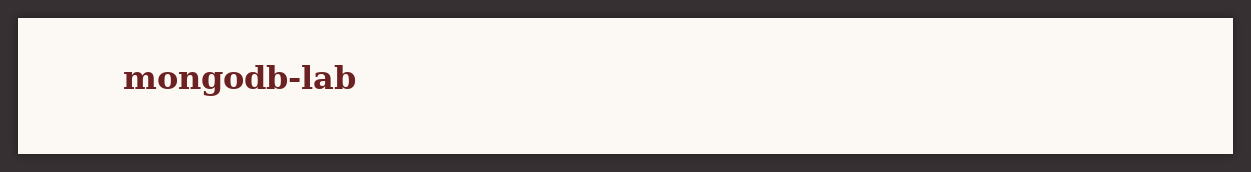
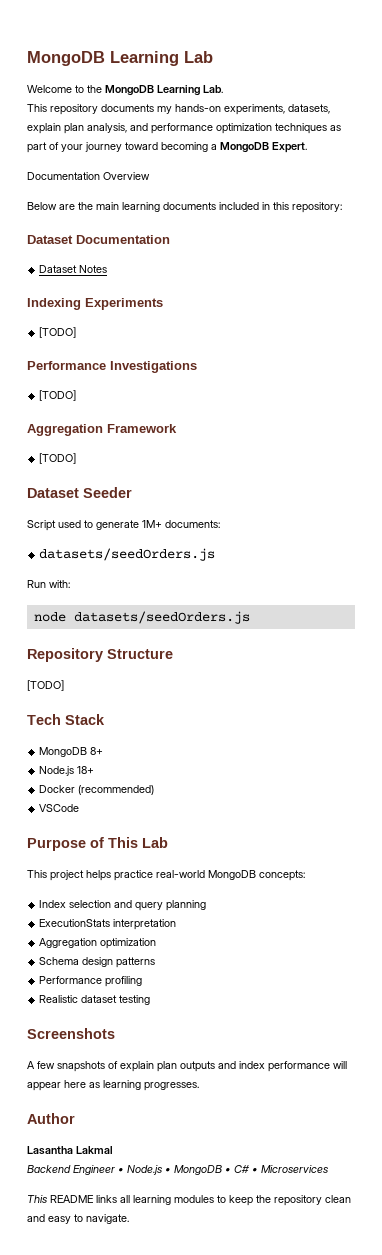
[123,65,356,96] mongodb-lab -> [27,51,213,66] [27,85,223,96] [27,104,330,115] [27,123,341,134] [27,142,307,153] [27,172,150,180] [27,202,342,213] [27,235,170,244] [39,265,108,273] [27,298,163,310] [39,327,77,338] [27,361,197,373] [39,390,77,401] [27,424,177,436] [39,453,77,464] [27,487,132,498] [27,520,220,531] [39,548,216,561] [27,580,70,588] [33,611,250,624] [27,648,173,662] [27,680,64,691] [27,714,105,725] [39,747,104,757] [39,766,95,776] [39,785,155,795] [39,804,80,812] [27,837,168,851] [27,870,305,881] [39,900,207,911] [39,919,177,930] [39,938,157,949] [39,957,156,968] [39,976,143,987] [39,995,151,1005] [27,1028,115,1039] [27,1061,347,1072] [27,1080,199,1091] [27,1113,75,1124] [27,1146,113,1155] [27,1165,328,1175] [27,1195,351,1206] [27,1214,129,1224] MongoDB Learning Lab // Welcome to the MongoDB Learning Lab. // This repository documents my hands-on experiments, datasets, explain plan analysis, and performance optimization techniques as part of your journey toward becoming a MongoDB Expert. // Documentation Overview // Below are the main learning documents included in this repository: // Dataset Documentation // Dataset Notes // Indexing Experiments // [TODO] // Performance Investigations // [TODO] // Aggregation Framework // [TODO] // Dataset Seeder // Script used to generate 1M+ documents: // datasets/seedOrders.js // Run with: // node datasets/seedOrders.js // Repository Structure // [TODO] // Tech Stack // MongoDB 8+ // Node.js 18+ // Docker (recommended) // VSCode // Purpose of This Lab // This project helps practice real-world MongoDB concepts: // Index selection and query planning // ExecutionStats interpretation // Aggregation optimization // Schema design patterns // Performance profiling // Realistic dataset testing // Screenshots // A few snapshots of explain plan outputs and index performance will appear here as learning progresses. // Author // Lasantha Lakmal // Backend Engineer • Node.js • MongoDB • C# • Microservices // This README links all learning modules to keep the repository clean and easy to navigate.

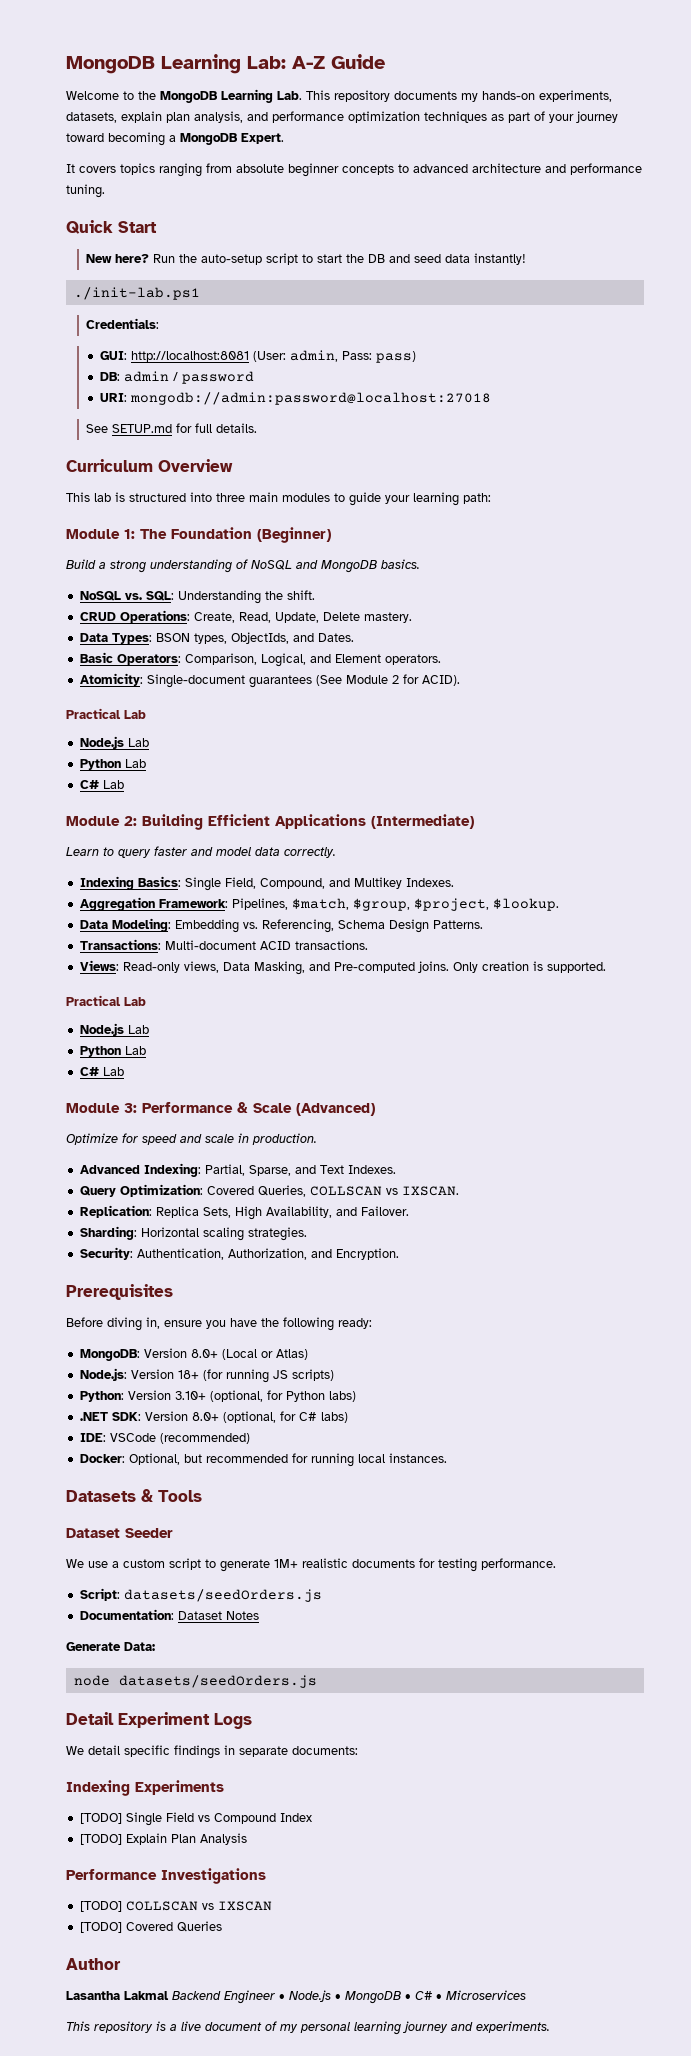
[27,51,213,66] MongoDB Learning Lab -> [66,54,385,74] MongoDB Learning Lab: A-Z Guide
(223, 89) // -> (302, 95) none
[27,172,150,180] [27,202,342,213] [27,235,170,244] [39,265,108,273] [27,298,163,310] [39,327,77,338] [27,361,197,373] [39,390,77,401] [27,424,177,436] [39,453,77,464] [27,487,132,498] [27,520,220,531] [39,548,216,561] [27,580,70,588] [33,611,250,624] [27,648,173,662] [27,680,64,691] [27,714,105,725] [39,747,104,757] [39,766,95,776] [39,785,155,795] [39,804,80,812] [27,837,168,851] [27,870,305,881] [39,900,207,911] [39,919,177,930] [39,938,157,949] [39,957,156,968] [39,976,143,987] [39,995,151,1005] [27,1028,115,1039] [27,1061,347,1072] [27,1080,199,1091] Documentation Overview // Below are the main learning documents included in this repository: // Dataset Documentation // Dataset Notes // Indexing Experiments // [TODO] // Performance Investigations // [TODO] // Aggregation Framework // [TODO] // Dataset Seeder // Script used to generate 1M+ documents: // datasets/seedOrders.js // Run with: // node datasets/seedOrders.js // Repository Structure // [TODO] // Tech Stack // MongoDB 8+ // Node.js 18+ // Docker (recommended) // VSCode // Purpose of This Lab // This project helps practice real-world MongoDB concepts: // Index selection and query planning // ExecutionStats interpretation // Aggregation optimization // Schema design patterns // Performance profiling // Realistic dataset testing // Screenshots // A few snapshots of explain plan outputs and index performance will appear here as learning progresses. -> [66,163,642,177] [66,184,105,198] [66,220,157,234] [85,253,526,265] [73,287,200,300] [85,318,159,329] [99,350,416,363] [99,371,254,384] [99,392,491,405] [85,423,257,433] [66,459,233,472] [66,492,491,506] [66,527,331,543] [66,559,420,573] [79,590,315,604] [79,610,412,623] [79,632,354,644] [79,652,441,667] [79,673,460,688] [66,708,146,719] [79,736,149,749] [79,759,146,770] [79,780,124,789] [66,814,474,830] [66,846,336,858] [79,876,454,891] [79,897,559,911] [79,918,483,933] [79,939,368,950] [79,960,606,975] [66,995,146,1006] [79,1023,149,1036] [79,1046,146,1057] [79,1067,124,1076] [66,1102,375,1116] [66,1133,317,1145] [79,1163,396,1177] [79,1184,459,1197] [79,1205,409,1220] [79,1226,307,1241] [79,1247,399,1260] [66,1284,173,1300] [66,1317,372,1331] [79,1348,308,1361] [79,1368,334,1383] [79,1390,356,1402] [79,1411,348,1423] [79,1433,250,1444] [79,1453,447,1467] [66,1489,202,1502] [66,1528,173,1538] [66,1558,556,1572] [79,1588,322,1602] [79,1609,259,1620] [66,1642,155,1651] [73,1675,317,1688] [66,1712,252,1729] [66,1745,358,1759] [66,1780,224,1796] [79,1812,312,1826] [79,1833,247,1845] [66,1868,266,1884] [79,1901,272,1912] [79,1921,222,1933] It covers topics ranging from absolute beginner concepts to advanced architecture and performance tuning. // Quick Start // New here? Run the auto-setup script to start the DB and seed data instantly! // ./init-lab.ps1 // Credentials: // GUI: http://localhost:8081 (User: admin, Pass: pass) // DB: admin / password // URI: mongodb://admin:password@localhost:27018 // See SETUP.md for full details. // Curriculum Overview // This lab is structured into three main modules to guide your learning path: // Module 1: The Foundation (Beginner) // Build a strong understanding of NoSQL and MongoDB basics. // NoSQL vs. SQL: Understanding the shift. // CRUD Operations: Create, Read, Update, Delete mastery. // Data Types: BSON types, ObjectIds, and Dates. // Basic Operators: Comparison, Logical, and Element operators. // Atomicity: Single-document guarantees (See Module 2 for ACID). // Practical Lab // Node.js Lab // Python Lab // C# Lab // Module 2: Building Efficient Applications (Intermediate) // Learn to query faster and model data correctly. // Indexing Basics: Single Field, Compound, and Multikey Indexes. // Aggregation Framework: Pipelines, $match, $group, $project, $lookup. // Data Modeling: Embedding vs. Referencing, Schema Design Patterns. // Transactions: Multi-document ACID transactions. // Views: Read-only views, Data Masking, and Pre-computed joins. Only creation is supported. // Practical Lab // Node.js Lab // Python Lab // C# Lab // Module 3: Performance & Scale (Advanced) // Optimize for speed and scale in production. // Advanced Indexing: Partial, Sparse, and Text Indexes. // Query Optimization: Covered Queries, COLLSCAN vs IXSCAN. // Replication: Replica Sets, High Availability, and Failover. // Sharding: Horizontal scaling strategies. // Security: Authentication, Authorization, and Encryption. // Prerequisites // Before diving in, ensure you have the following ready: // MongoDB: Version 8.0+ (Local or Atlas) // Node.js: Version 18+ (for running JS scripts) // Python: Version 3.10+ (optional, for Python labs) // .NET SDK: Version 8.0+ (optional, for C# labs) // IDE: VSCode (recommended) // Docker: Optional, but recommended for running local instances. // Datasets & Tools // Dataset Seeder // We use a custom script to generate 1M+ realistic documents for testing performance. // Script: datasets/seedOrders.js // Documentation: Dataset Notes // Generate Data: // node datasets/seedOrders.js // Detail Experiment Logs // We detail specific findings in separate documents: // Indexing Experiments // [TODO] Single Field vs Compound Index // [TODO] Explain Plan Analysis // Performance Investigations // [TODO] COLLSCAN vs IXSCAN // [TODO] Covered Queries
(113, 1150) // -> (169, 1995) none
[50,1195,351,1206] [27,1214,129,1224] README links all learning modules to keep the repository clean and easy to navigate. -> [94,2021,550,2035] repository is a live document of my personal learning journey and experiments.

